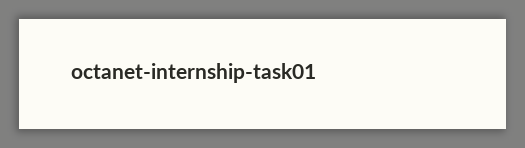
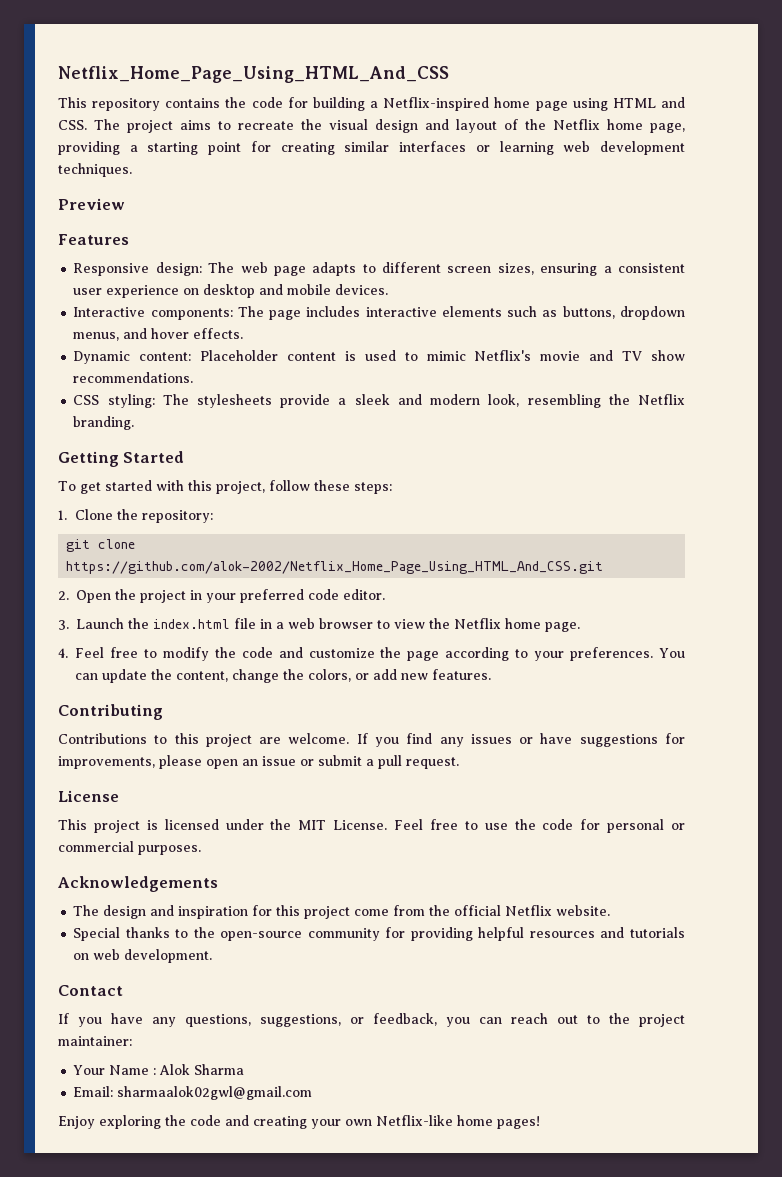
[71,63,316,83] octanet-internship-task01 -> [58,66,449,83] [58,97,685,111] [58,119,685,133] [58,141,686,155] [58,163,132,177] [58,198,125,210] [58,234,129,245] [73,262,685,276] [73,284,389,298] [73,306,685,320] [73,328,244,341] [73,350,685,364] [73,372,194,383] [73,394,686,408] [73,416,135,430] [58,451,185,467] [58,480,392,494] [58,509,214,523] [66,539,136,552] [66,561,604,574] [58,589,385,603] [58,618,580,632] [58,647,686,661] [75,669,492,683] [58,704,163,720] [58,733,685,747] [58,755,459,769] [58,790,119,802] [58,819,685,833] [58,841,201,855] [58,876,218,892] [73,905,611,919] [73,927,685,941] [73,949,213,963] [58,985,123,996] [58,1013,685,1027] [58,1036,132,1046] [73,1064,245,1075] [73,1086,313,1100] [58,1115,540,1129] Netflix_Home_Page_Using_HTML_And_CSS // This repository contains the code for building a Netflix-inspired home page using HTML and CSS. The project aims to recreate the visual design and layout of the Netflix home page, providing a starting point for creating similar interfaces or learning web development techniques. // Preview // Features // Responsive design: The web page adapts to different screen sizes, ensuring a consistent user experience on desktop and mobile devices. // Interactive components: The page includes interactive elements such as buttons, dropdown menus, and hover effects. // Dynamic content: Placeholder content is used to mimic Netflix's movie and TV show recommendations. // CSS styling: The stylesheets provide a sleek and modern look, resembling the Netflix branding. // Getting Started // To get started with this project, follow these steps: // 1. Clone the repository: // git clone https://github.com/alok-2002/Netflix_Home_Page_Using_HTML_And_CSS.git // 2. Open the project in your preferred code editor. // 3. Launch the index.html file in a web browser to view the Netflix home page. // 4. Feel free to modify the code and customize the page according to your preferences. You can update the content, change the colors, or add new features. // Contributing // Contributions to this project are welcome. If you find any issues or have suggestions for improvements, please open an issue or submit a pull request. // License // This project is licensed under the MIT License. Feel free to use the code for personal or commercial purposes. // Acknowledgements // The design and inspiration for this project come from the official Netflix website. // Special thanks to the open-source community for providing helpful resources and tutorials on web development. // Contact // If you have any questions, suggestions, or feedback, you can reach out to the project maintainer: // Your Name : Alok Sharma // Email: sharmaalok02gwl@gmail.com // Enjoy exploring the code and creating your own Netflix-like home pages!

